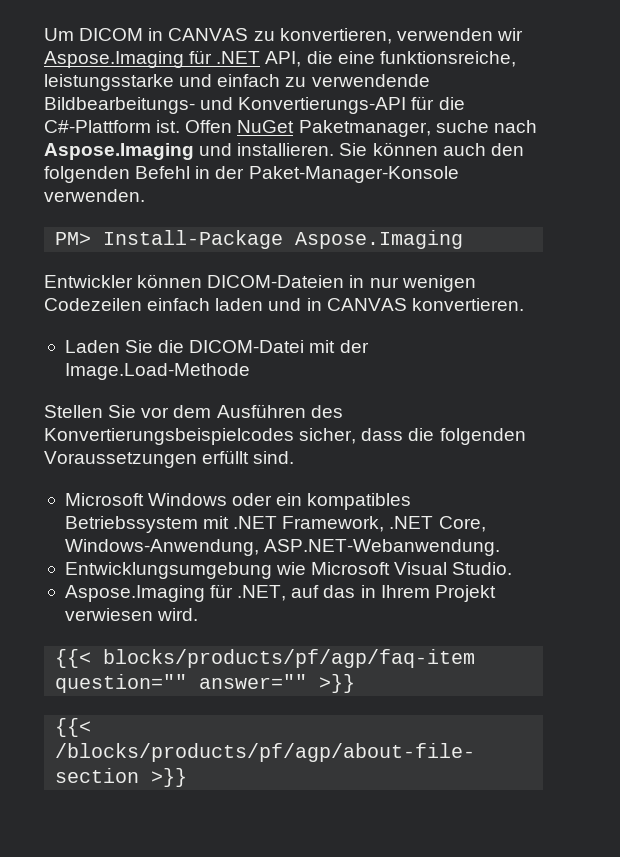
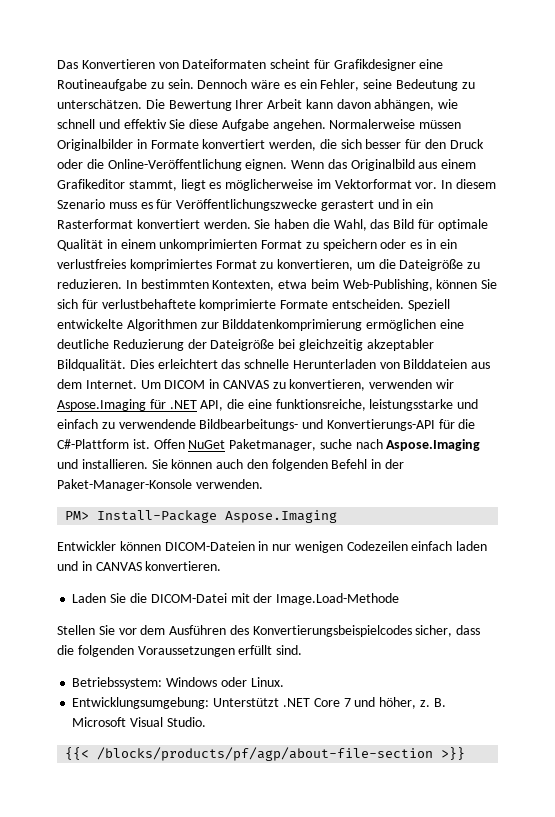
(44, 34) none -> [57,59,444,71] [57,79,475,91] [57,99,459,111] [57,119,462,131] [57,139,484,151] [57,159,477,171] [57,179,497,191] [57,199,434,211] [57,219,488,231] [57,239,457,251] [57,259,481,271] [57,279,498,291] [57,299,450,311] [57,319,464,331] [57,339,434,351] [57,359,491,371] [57,379,137,389] Das Konvertieren von Dateiformaten scheint für Grafikdesigner eine Routineaufgabe zu sein. Dennoch wäre es ein Fehler, seine Bedeutung zu unterschätzen. Die Bewertung Ihrer Arbeit kann davon abhängen, wie schnell und effektiv Sie diese Aufgabe angehen. Normalerweise müssen Originalbilder in Formate konvertiert werden, die sich besser für den Druck oder die Online-Veröffentlichung eignen. Wenn das Originalbild aus einem Grafikeditor stammt, liegt es möglicherweise im Vektorformat vor. In diesem Szenario muss es für Veröffentlichungszwecke gerastert und in ein Rasterformat konvertiert werden. Sie haben die Wahl, das Bild für optimale Qualität in einem unkomprimierten Format zu speichern oder es in ein verlustfreies komprimiertes Format zu konvertieren, um die Dateigröße zu reduzieren. In bestimmten Kontexten, etwa beim Web-Publishing, können Sie sich für verlustbehaftete komprimierte Formate entscheiden. Speziell entwickelte Algorithmen zur Bilddatenkomprimierung ermöglichen eine deutliche Reduzierung der Dateigröße bei gleichzeitig akzeptabler Bildqualität. Dies erleichtert das schnelle Herunterladen von Bilddateien aus dem Internet.
[64,493,144,506] Microsoft -> [72,677,163,689] Betriebssystem:
[276,493,412,510] [64,516,486,533] [64,539,501,556] [64,562,513,579] [64,584,496,602] [64,608,199,621] [55,649,476,668] [55,674,356,693] ein kompatibles Betriebssystem mit .NET Framework, .NET Core, Windows-Anwendung, ASP.NET-Webanwendung. // Entwicklungsumgebung wie Microsoft Visual Studio. // Aspose.Imaging für .NET, auf das in Ihrem Projekt verwiesen wird. // {{< blocks/products/pf/agp/faq-item question="" answer="" >}} -> [250,677,284,687] [72,697,446,709] [72,717,206,727] Linux. // Entwicklungsumgebung: Unterstützt .NET Core 7 und höher, z. B. Microsoft Visual Studio.

